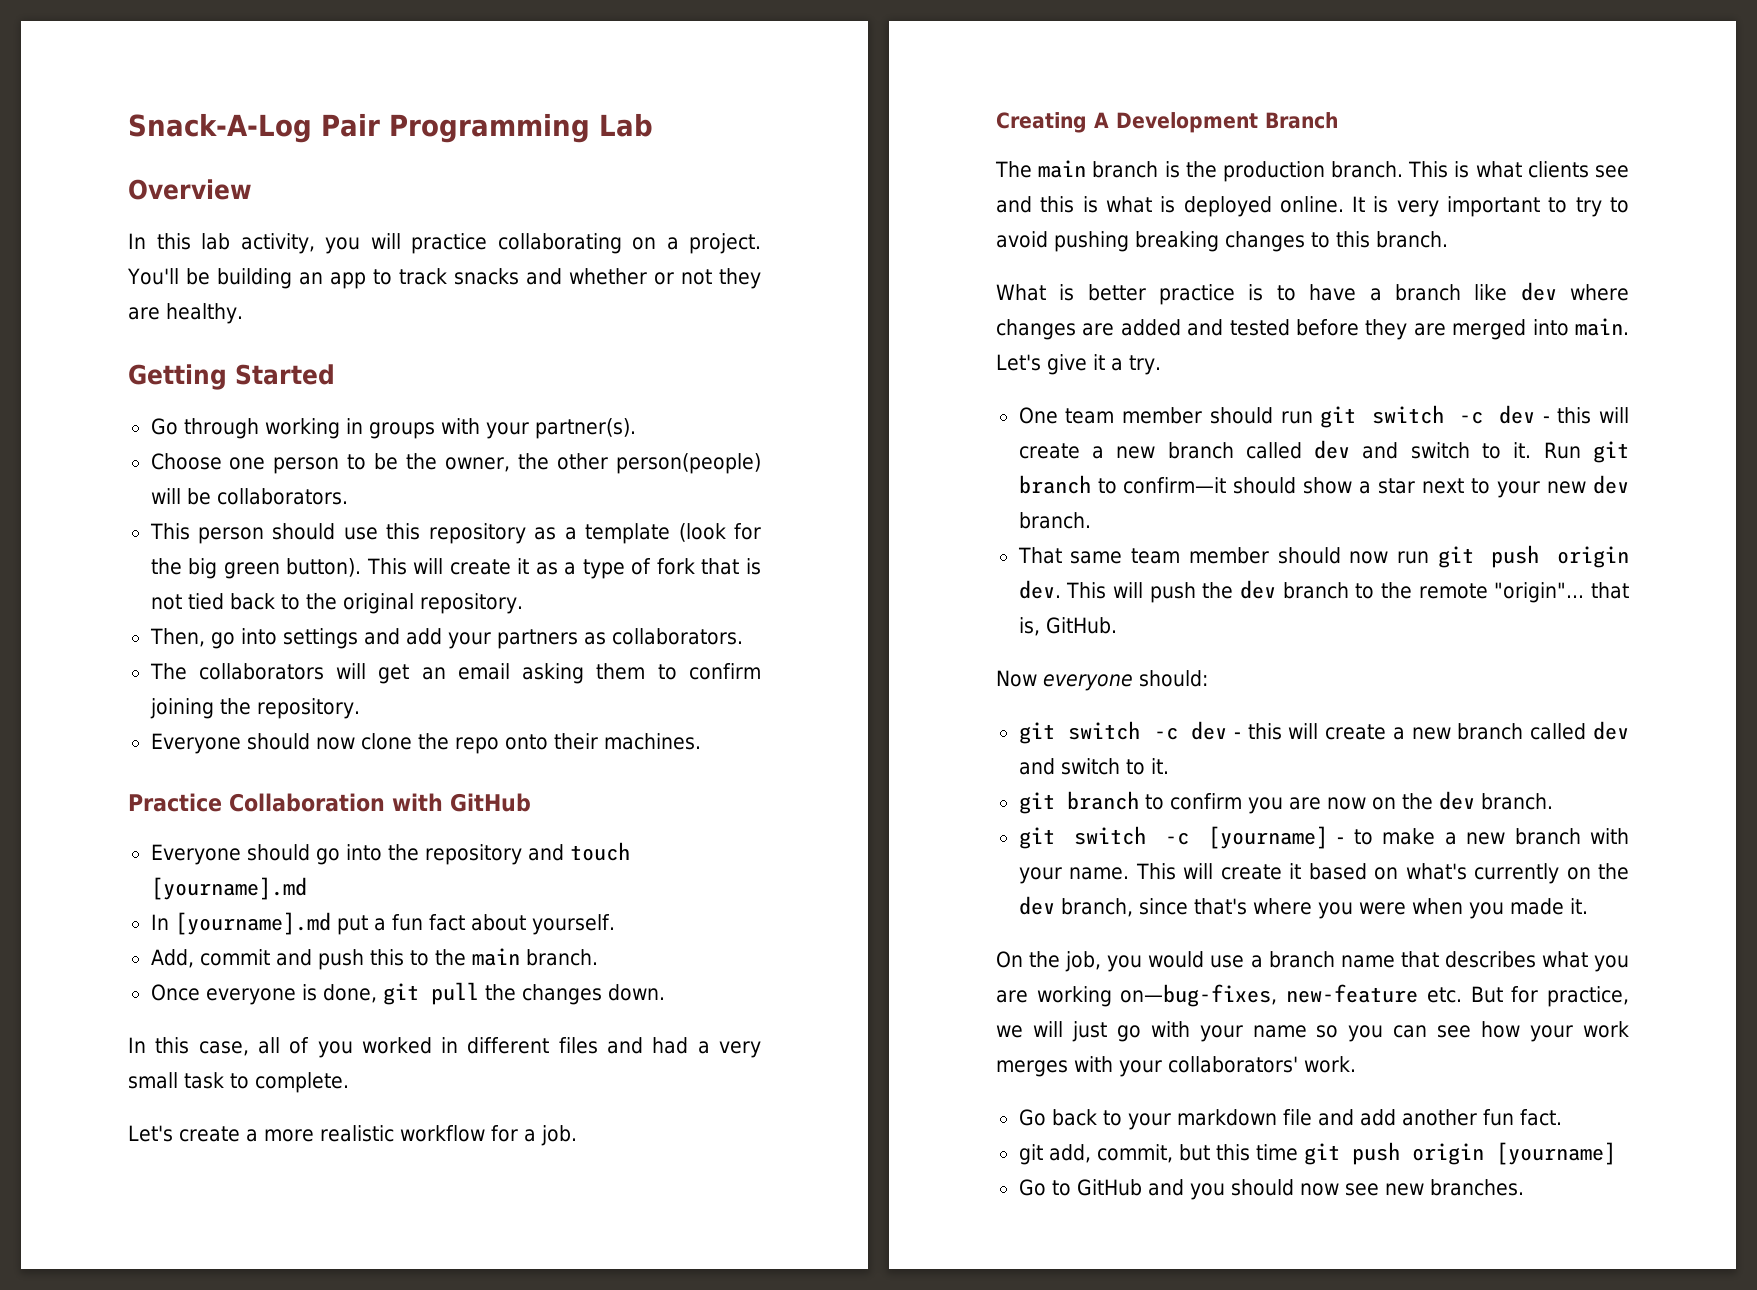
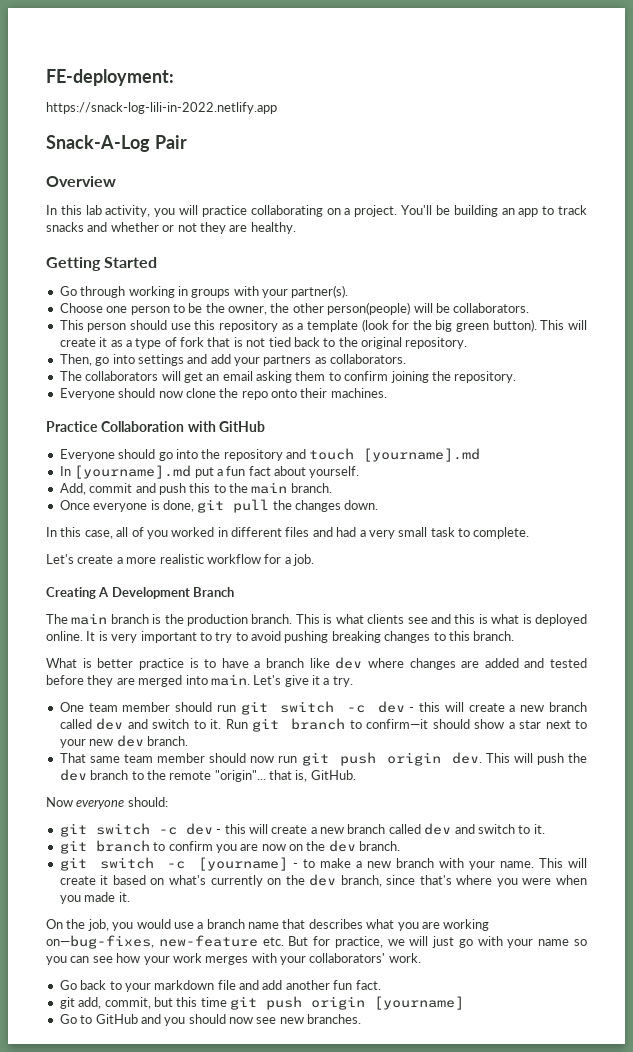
(128, 128) none -> [46,69,174,86] [46,102,277,114] FE-deployment: // https://snack-log-lili-in-2022.netlify.app //
[388,113,653,143] Programming Lab -> (187, 142) none

